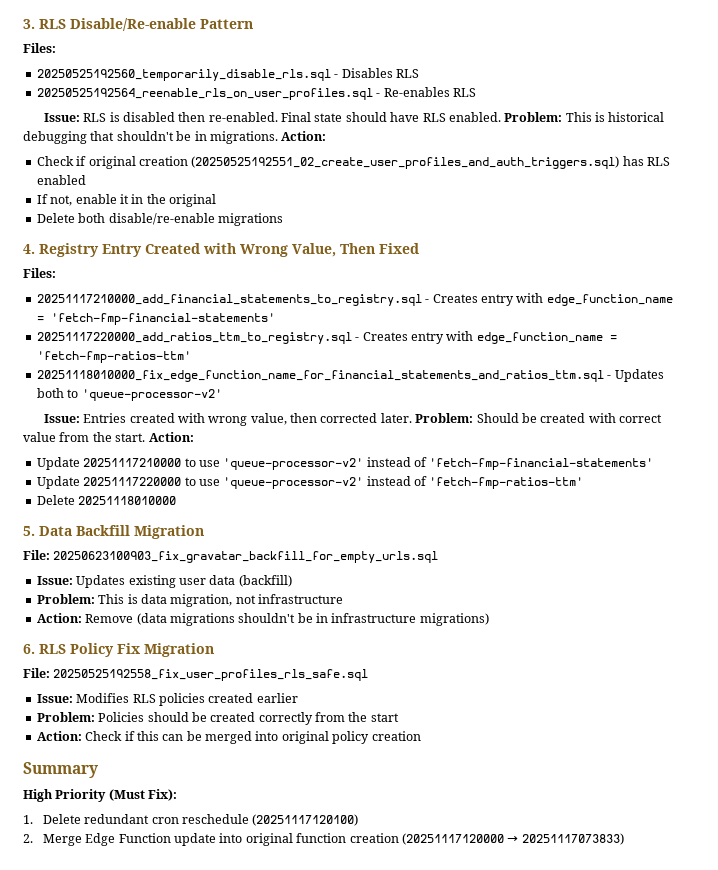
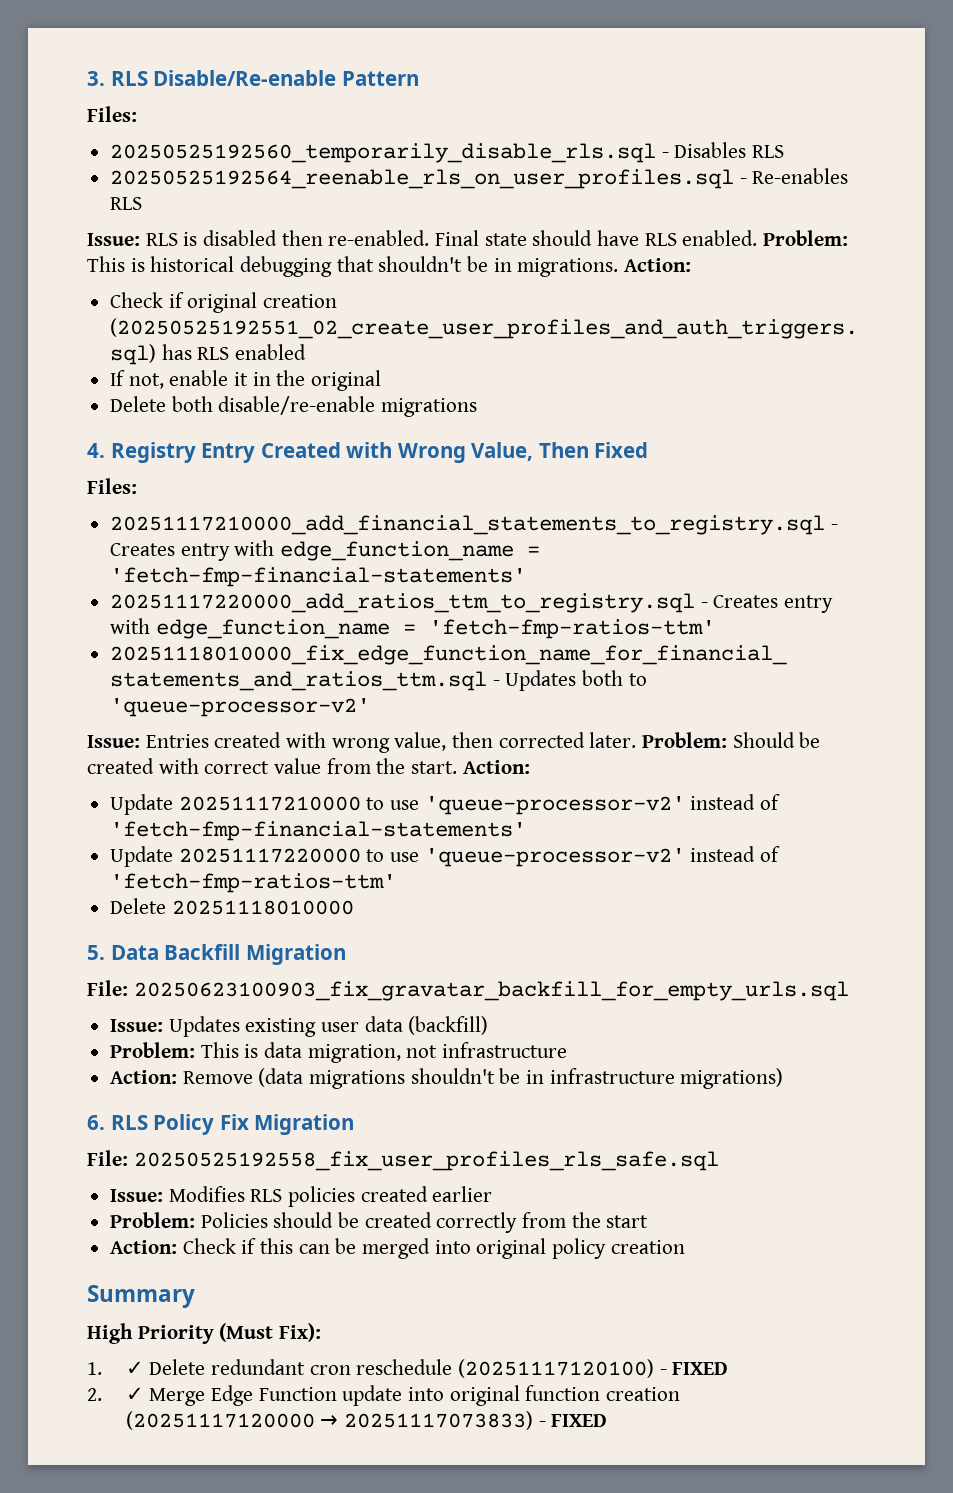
(33, 819) none -> [125,1361,144,1375] ✓
(359, 820) none -> [659,1362,729,1375] - FIXED
(33, 838) none -> [125,1387,144,1401] ✓
(624, 839) none -> [538,1414,608,1427] - FIXED

